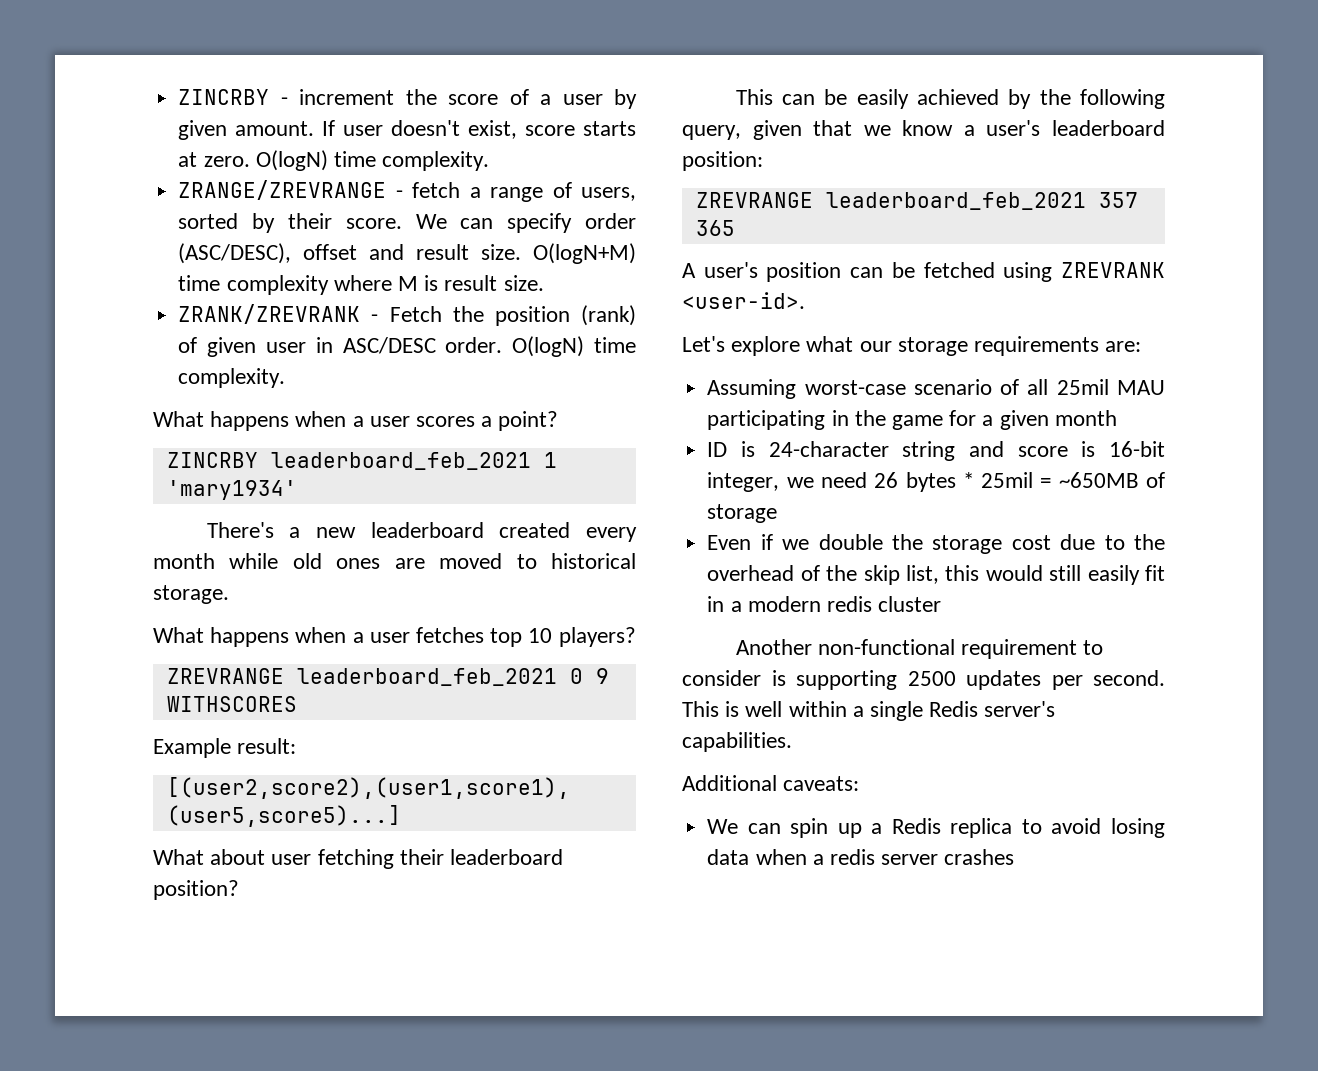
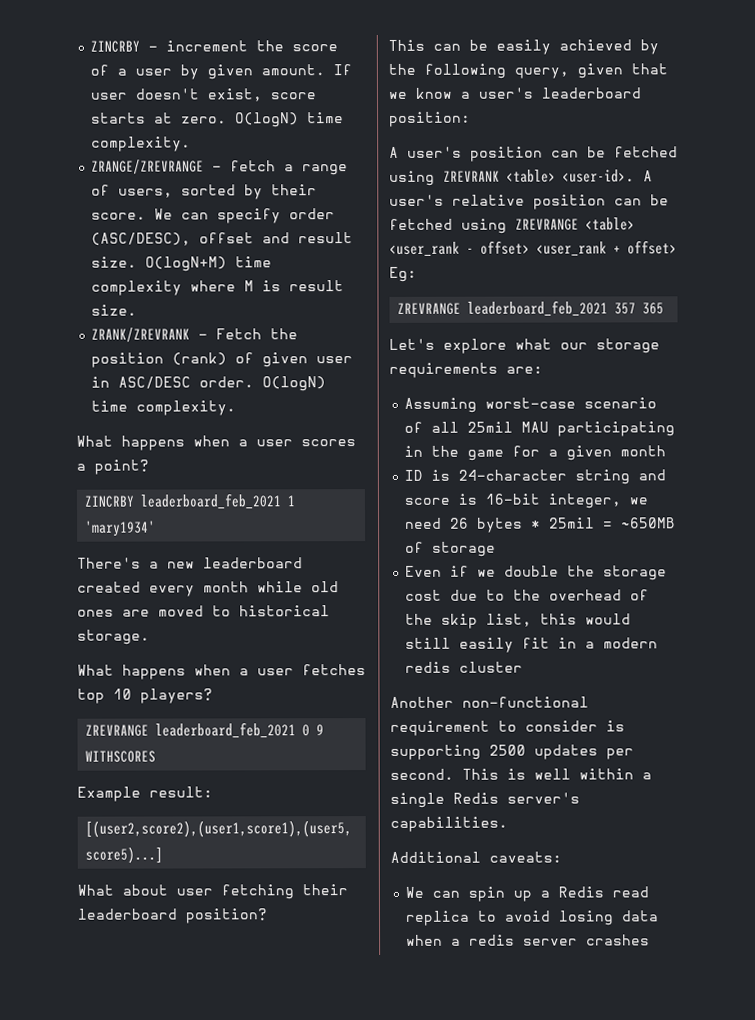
[695,192,1138,210] [695,220,735,236] // ZREVRANGE leaderboard_feb_2021 357 365 -> (471, 119) none
(1165, 270) none -> [506,169,556,183] <table>
(805, 300) none -> [643,170,653,182] [389,194,669,210] [389,217,635,234] [389,240,677,257] [389,266,417,282] [397,300,665,317] A user's relative position can be fetched using ZREVRANGE <table> <user_rank - offset> <user_rank + offset> Eg: // ZREVRANGE leaderboard_feb_2021 357 365
(941, 826) none -> [612,886,650,898] read

